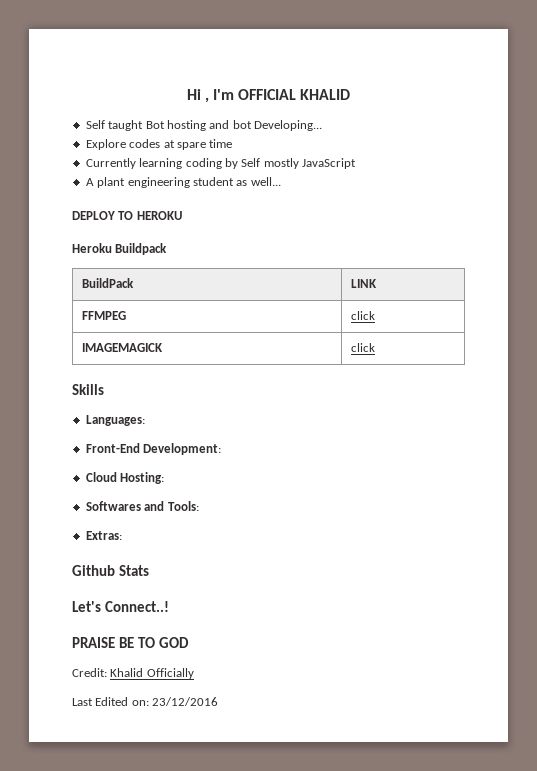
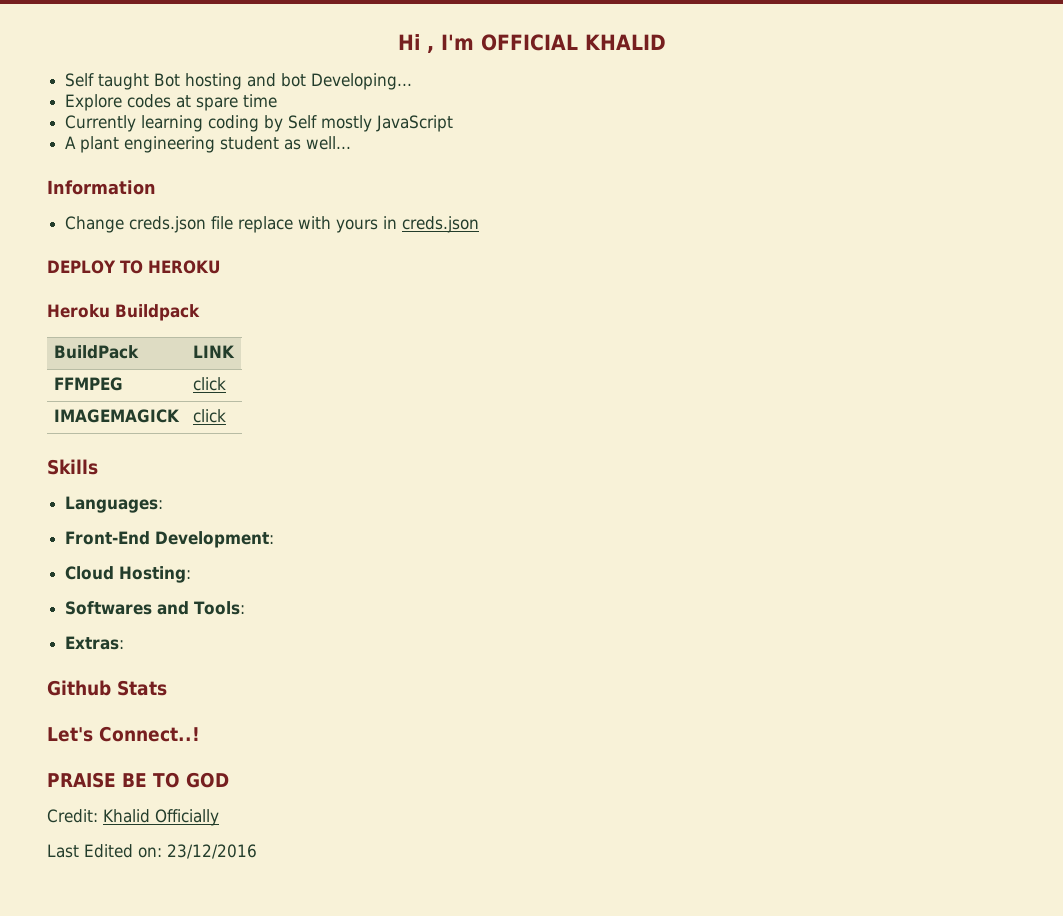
(281, 181) none -> [47,180,156,195] [65,216,480,233] // Information // Change creds.json file replace with yours in creds.json

